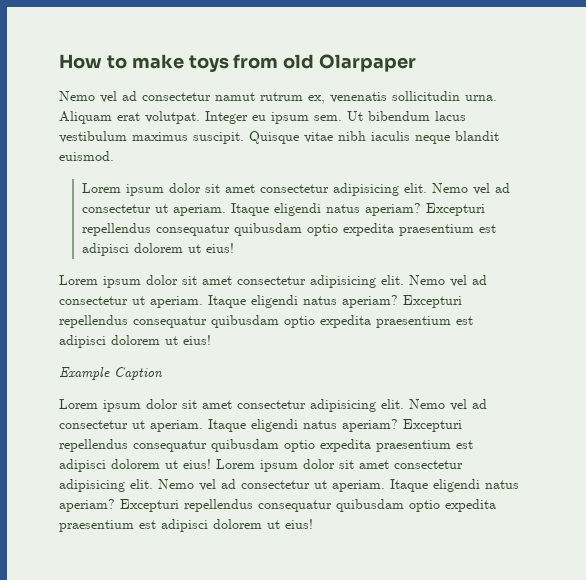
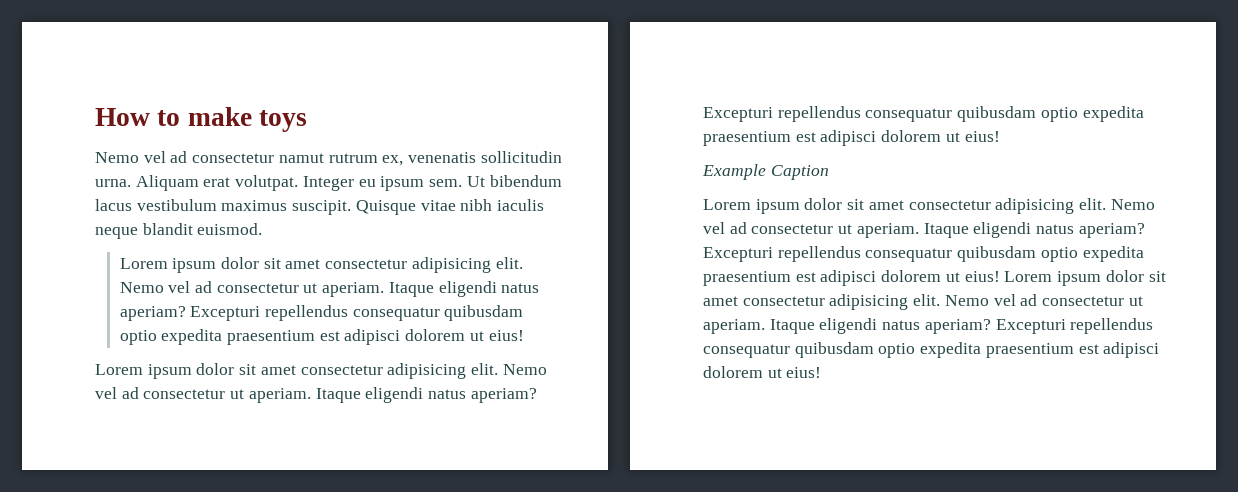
[233,54,417,72] from old Olarpaper -> (308, 121) none

